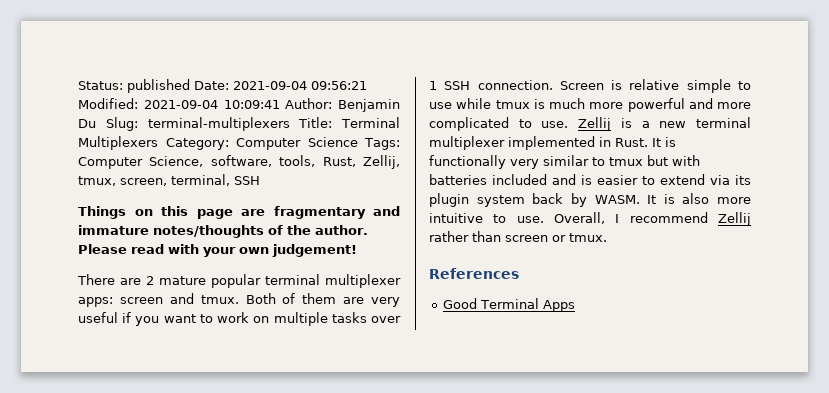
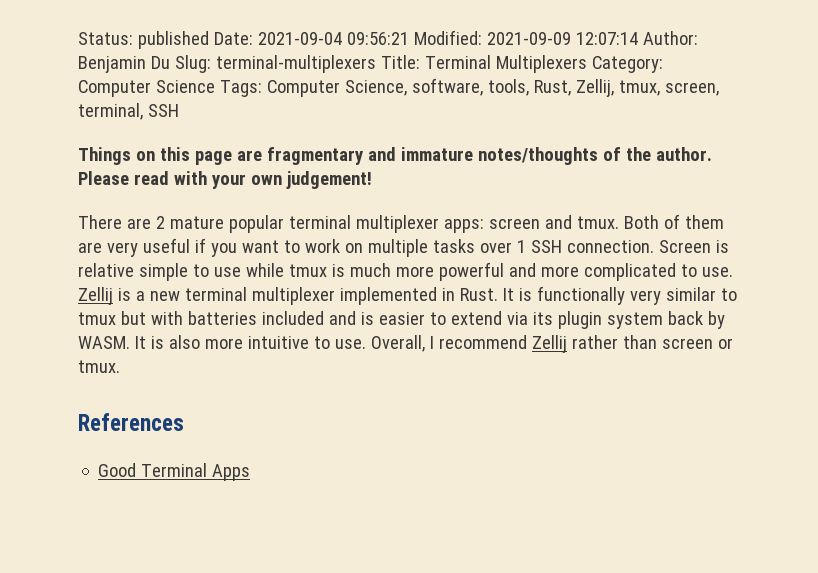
[143,100,280,109] 2021-09-04 10:09:41 -> [486,32,638,45] 2021-09-09 12:07:14

